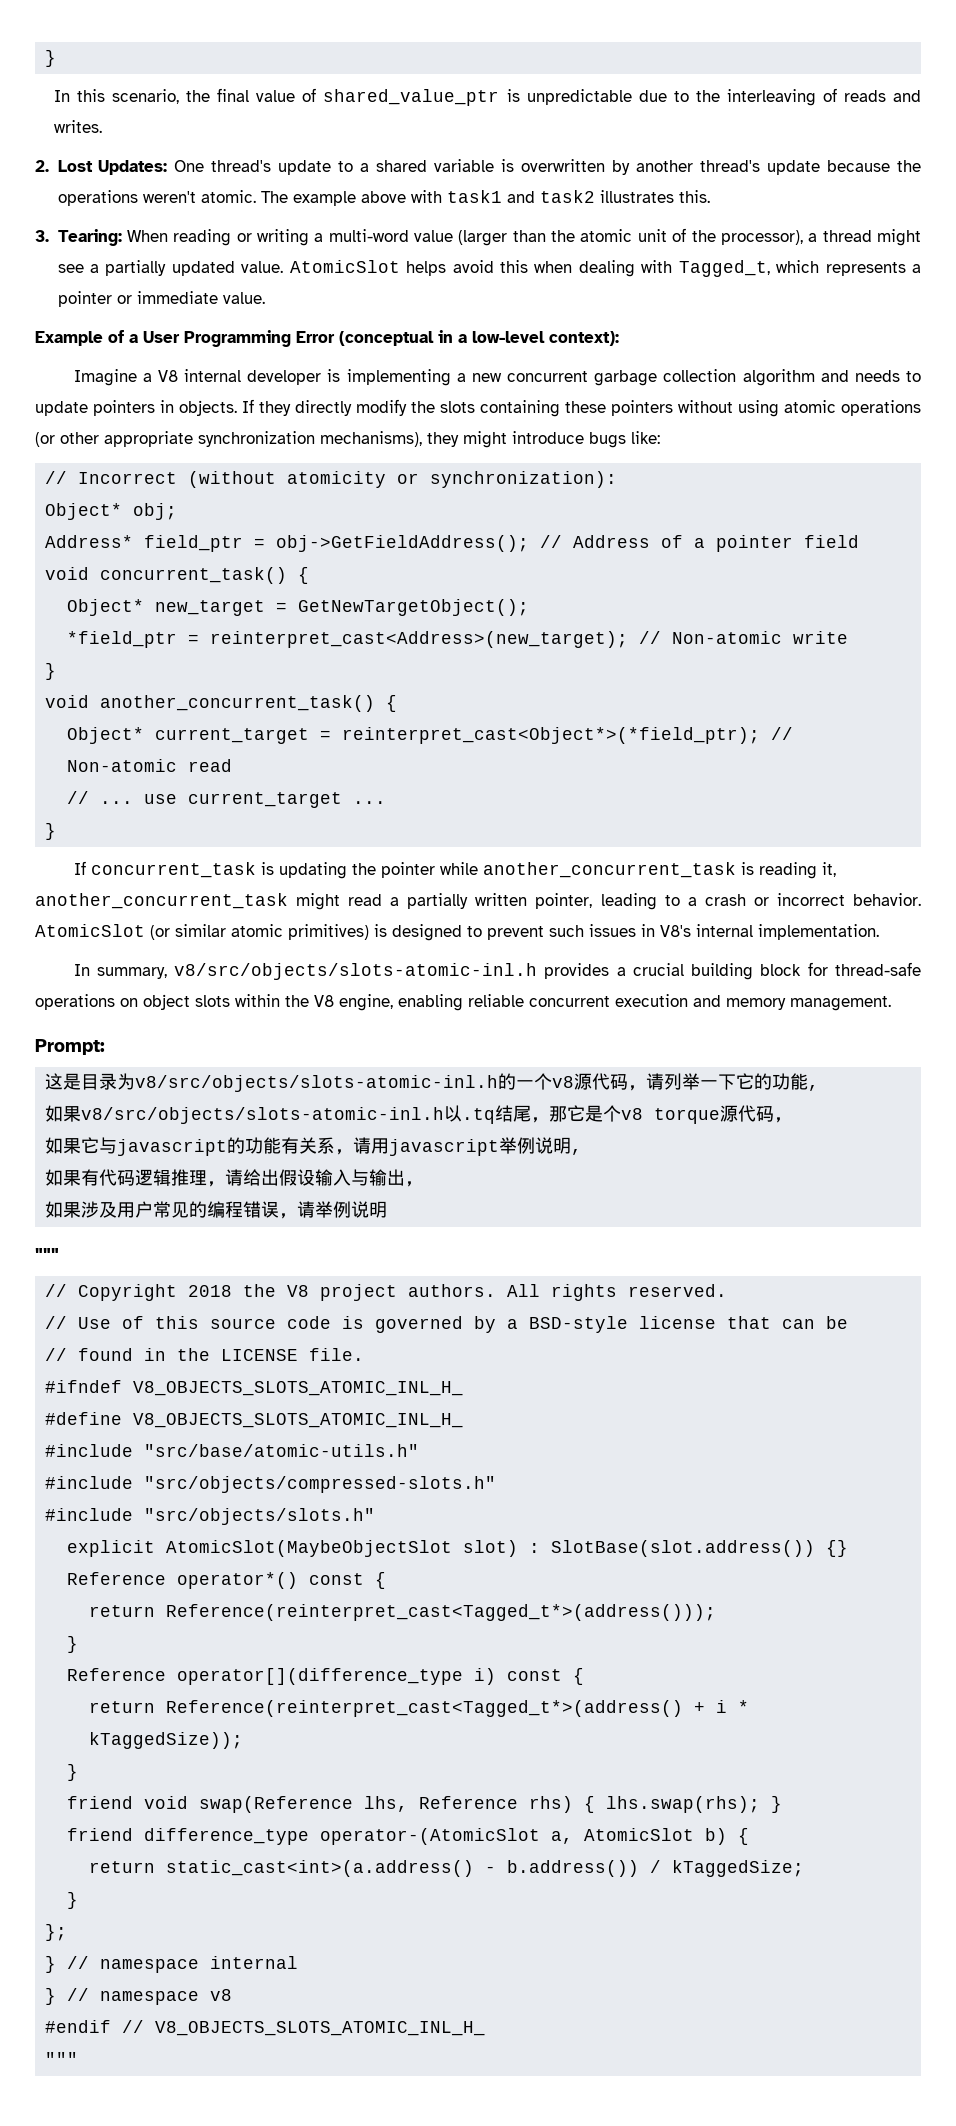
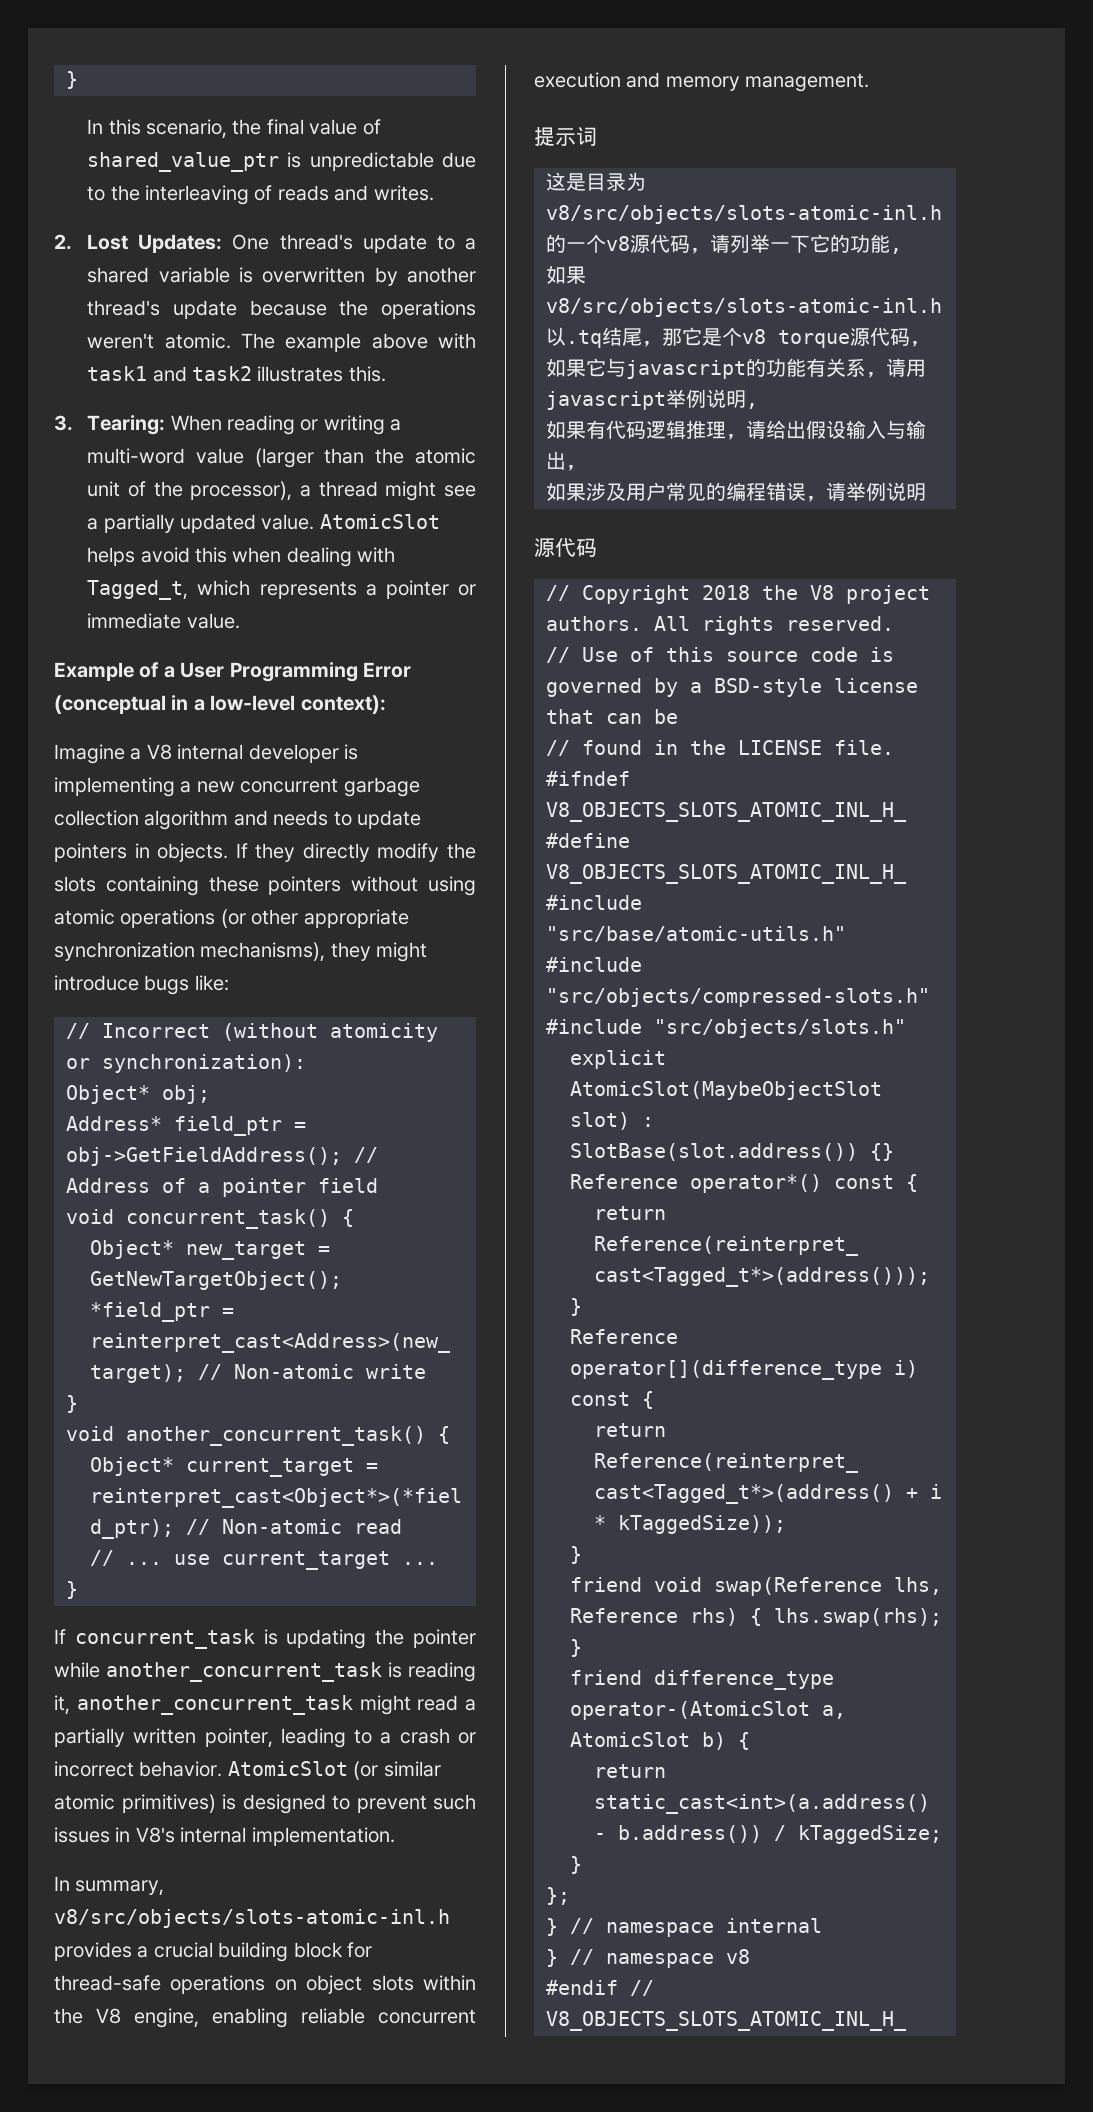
[35,1039,105,1055] Prompt: -> [534,127,597,146] 提示词
[35,1248,59,1261] """ -> [534,538,597,557] 源代码
[45,2052,79,2065] // """ -> (907, 2021) none

